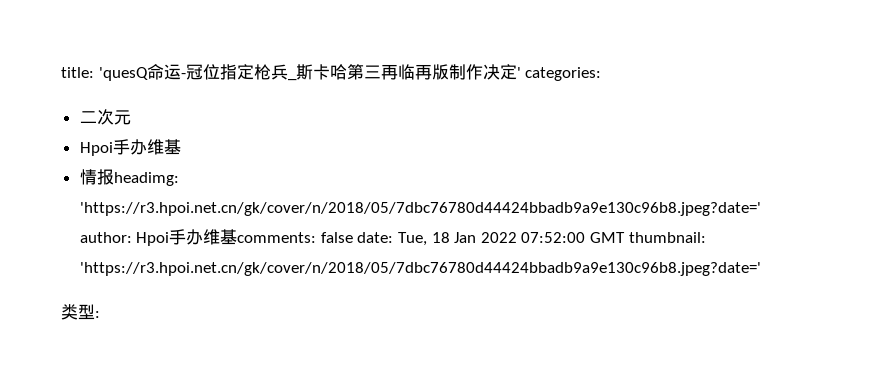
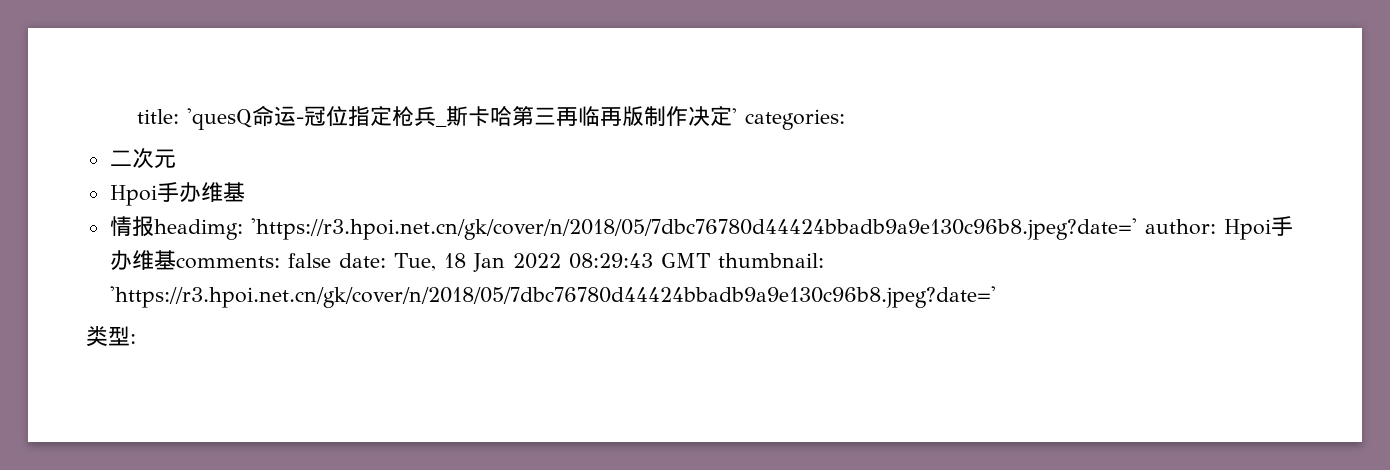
[521,232,586,243] 07:52:00 -> [568,253,653,269] 08:29:43

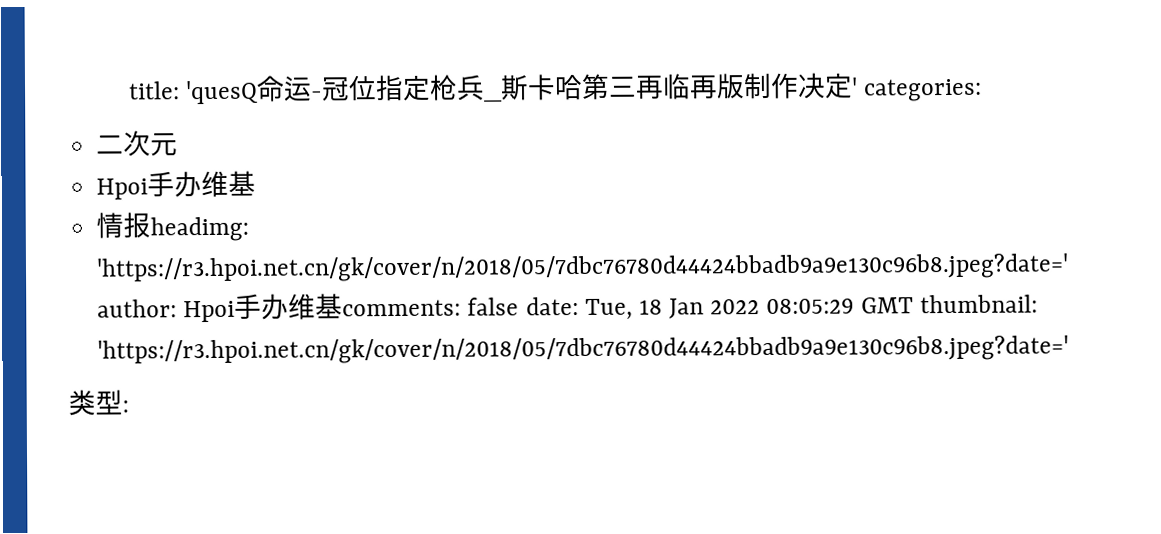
[568,253,653,269] 08:29:43 -> [766,298,855,314] 08:05:29

